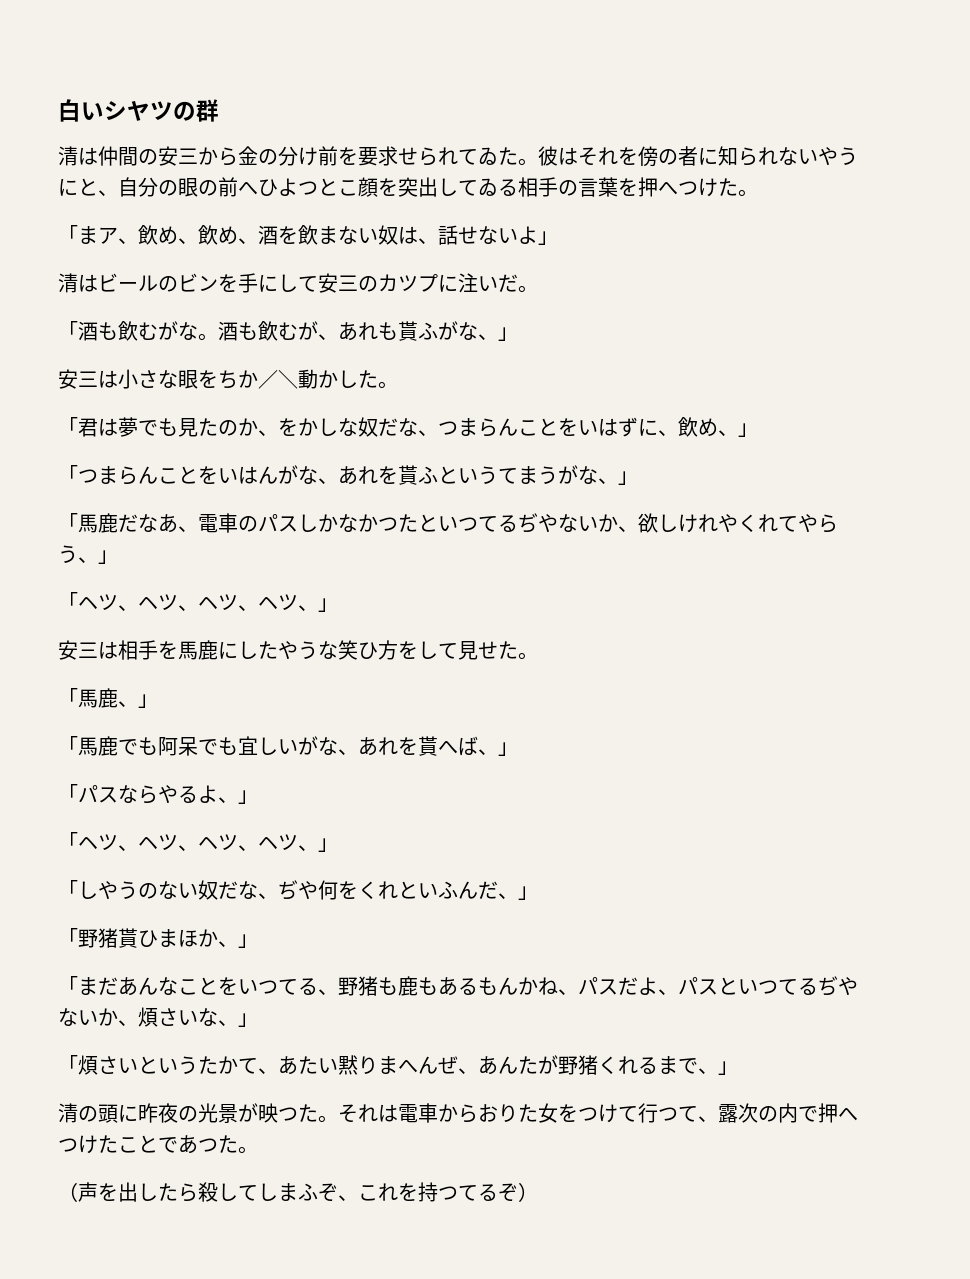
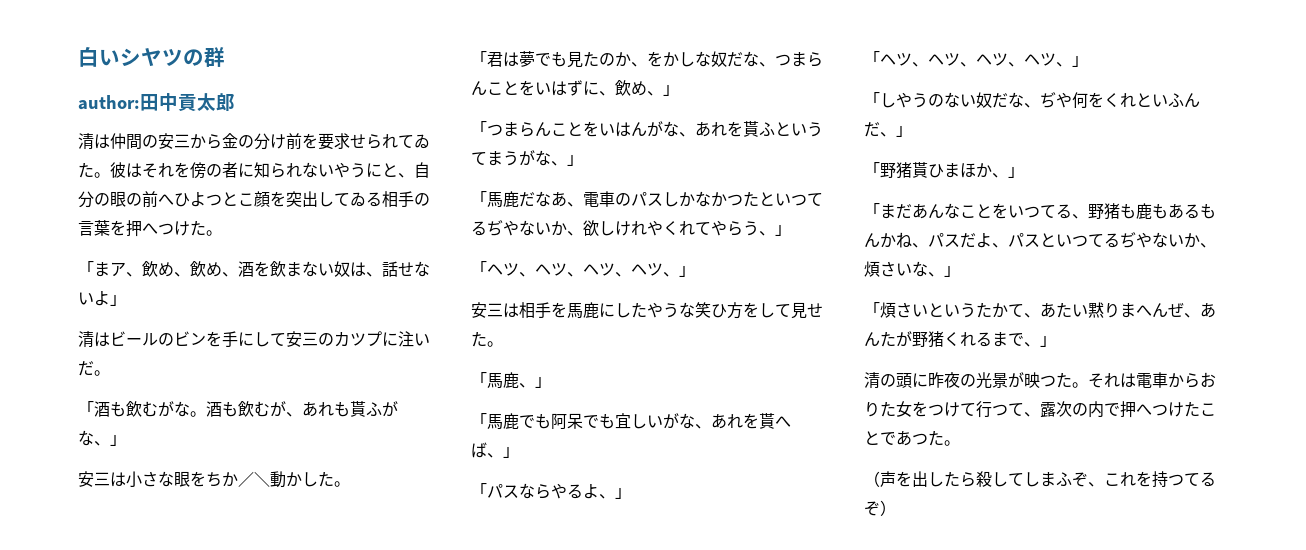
(219, 110) none -> [78,93,235,112] // author:田中貢太郎

